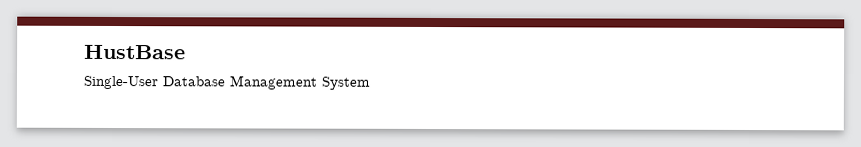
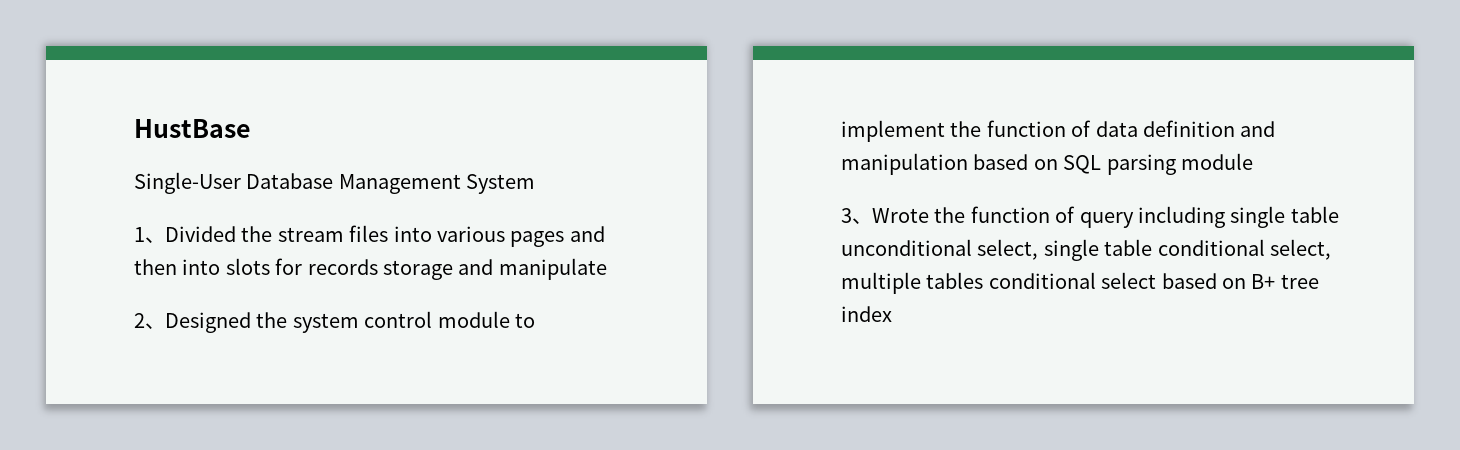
(370, 83) none -> [134,225,605,247] [134,258,607,280] [134,311,535,333] [841,120,1276,142] [841,153,1253,175] [841,206,1339,228] [841,239,1331,261] [841,272,1319,294] [841,306,892,322] // 1、Divided the stream files into various pages and then into slots for records storage and manipulate // 2、Designed the system control module to implement the function of data definition and manipulation based on SQL parsing module // 3、Wrote the function of query including single table unconditional select, single table conditional select, multiple tables conditional select based on B+ tree index

